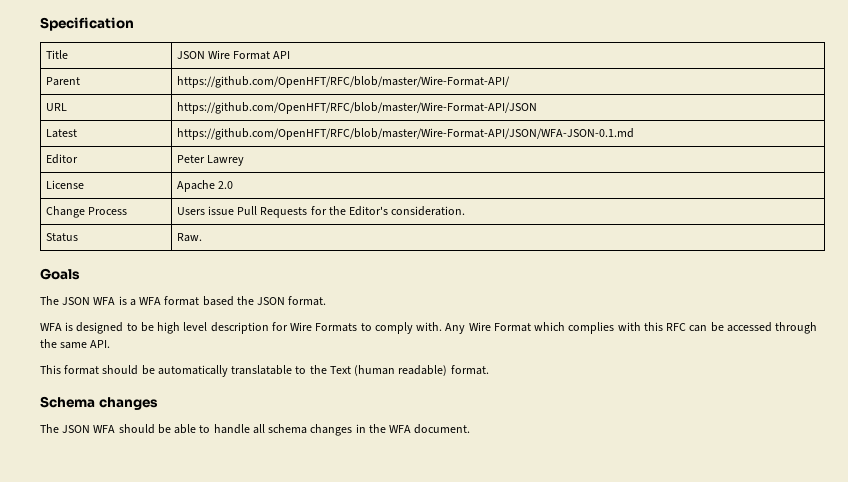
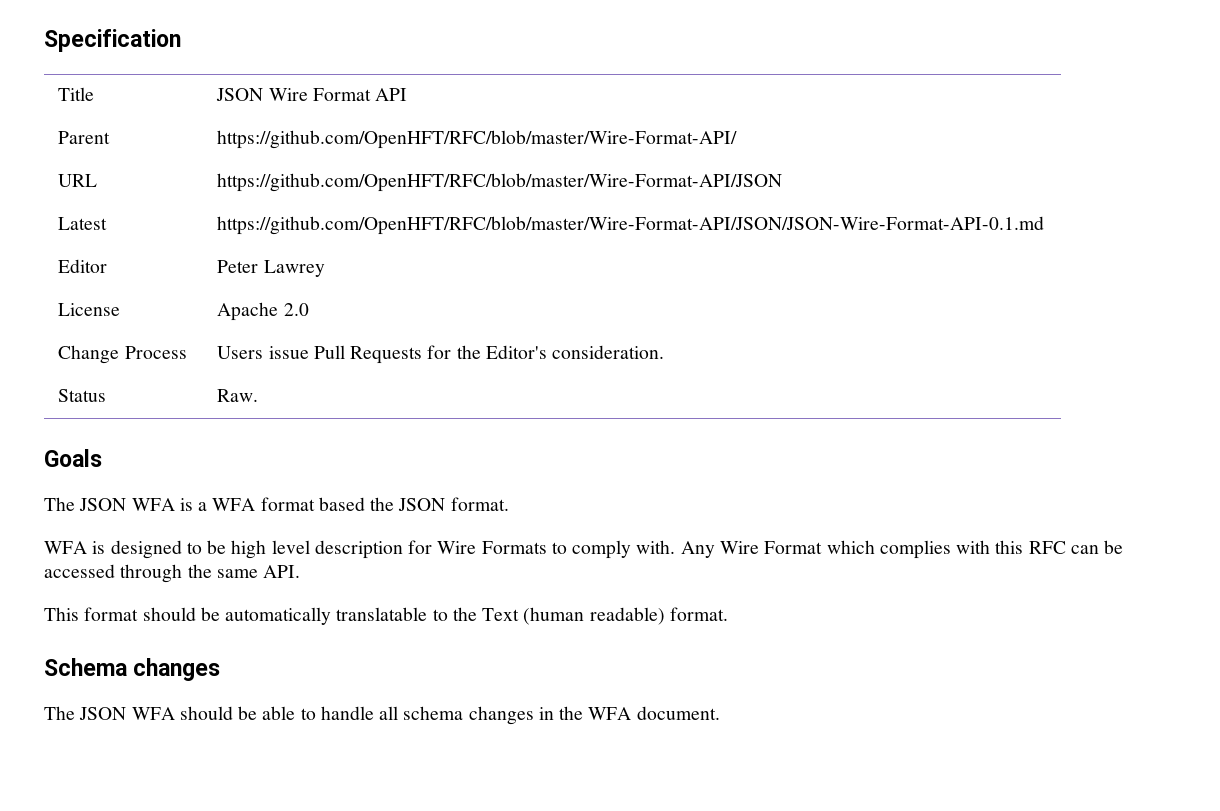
[176,128,634,140] https://github.com/OpenHFT/RFC/blob/master/Wire-Format-API/JSON/WFA-JSON-0.1.md -> [217,216,1045,235] https://github.com/OpenHFT/RFC/blob/master/Wire-Format-API/JSON/JSON-Wire-Format-API-0.1.md

